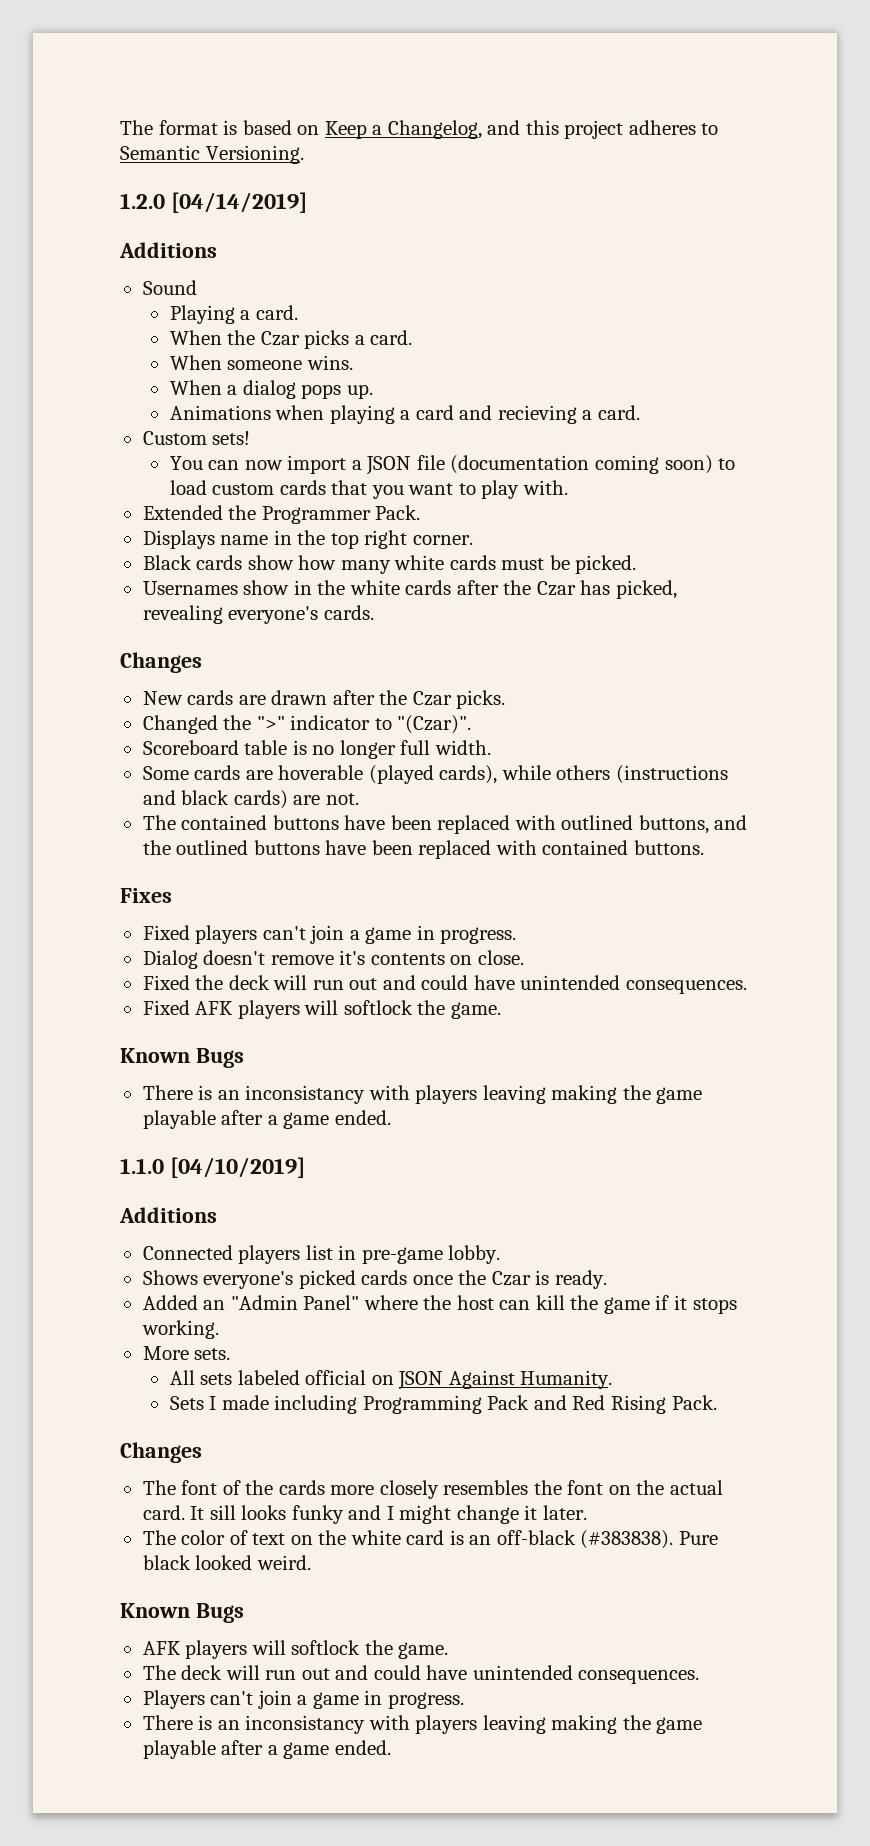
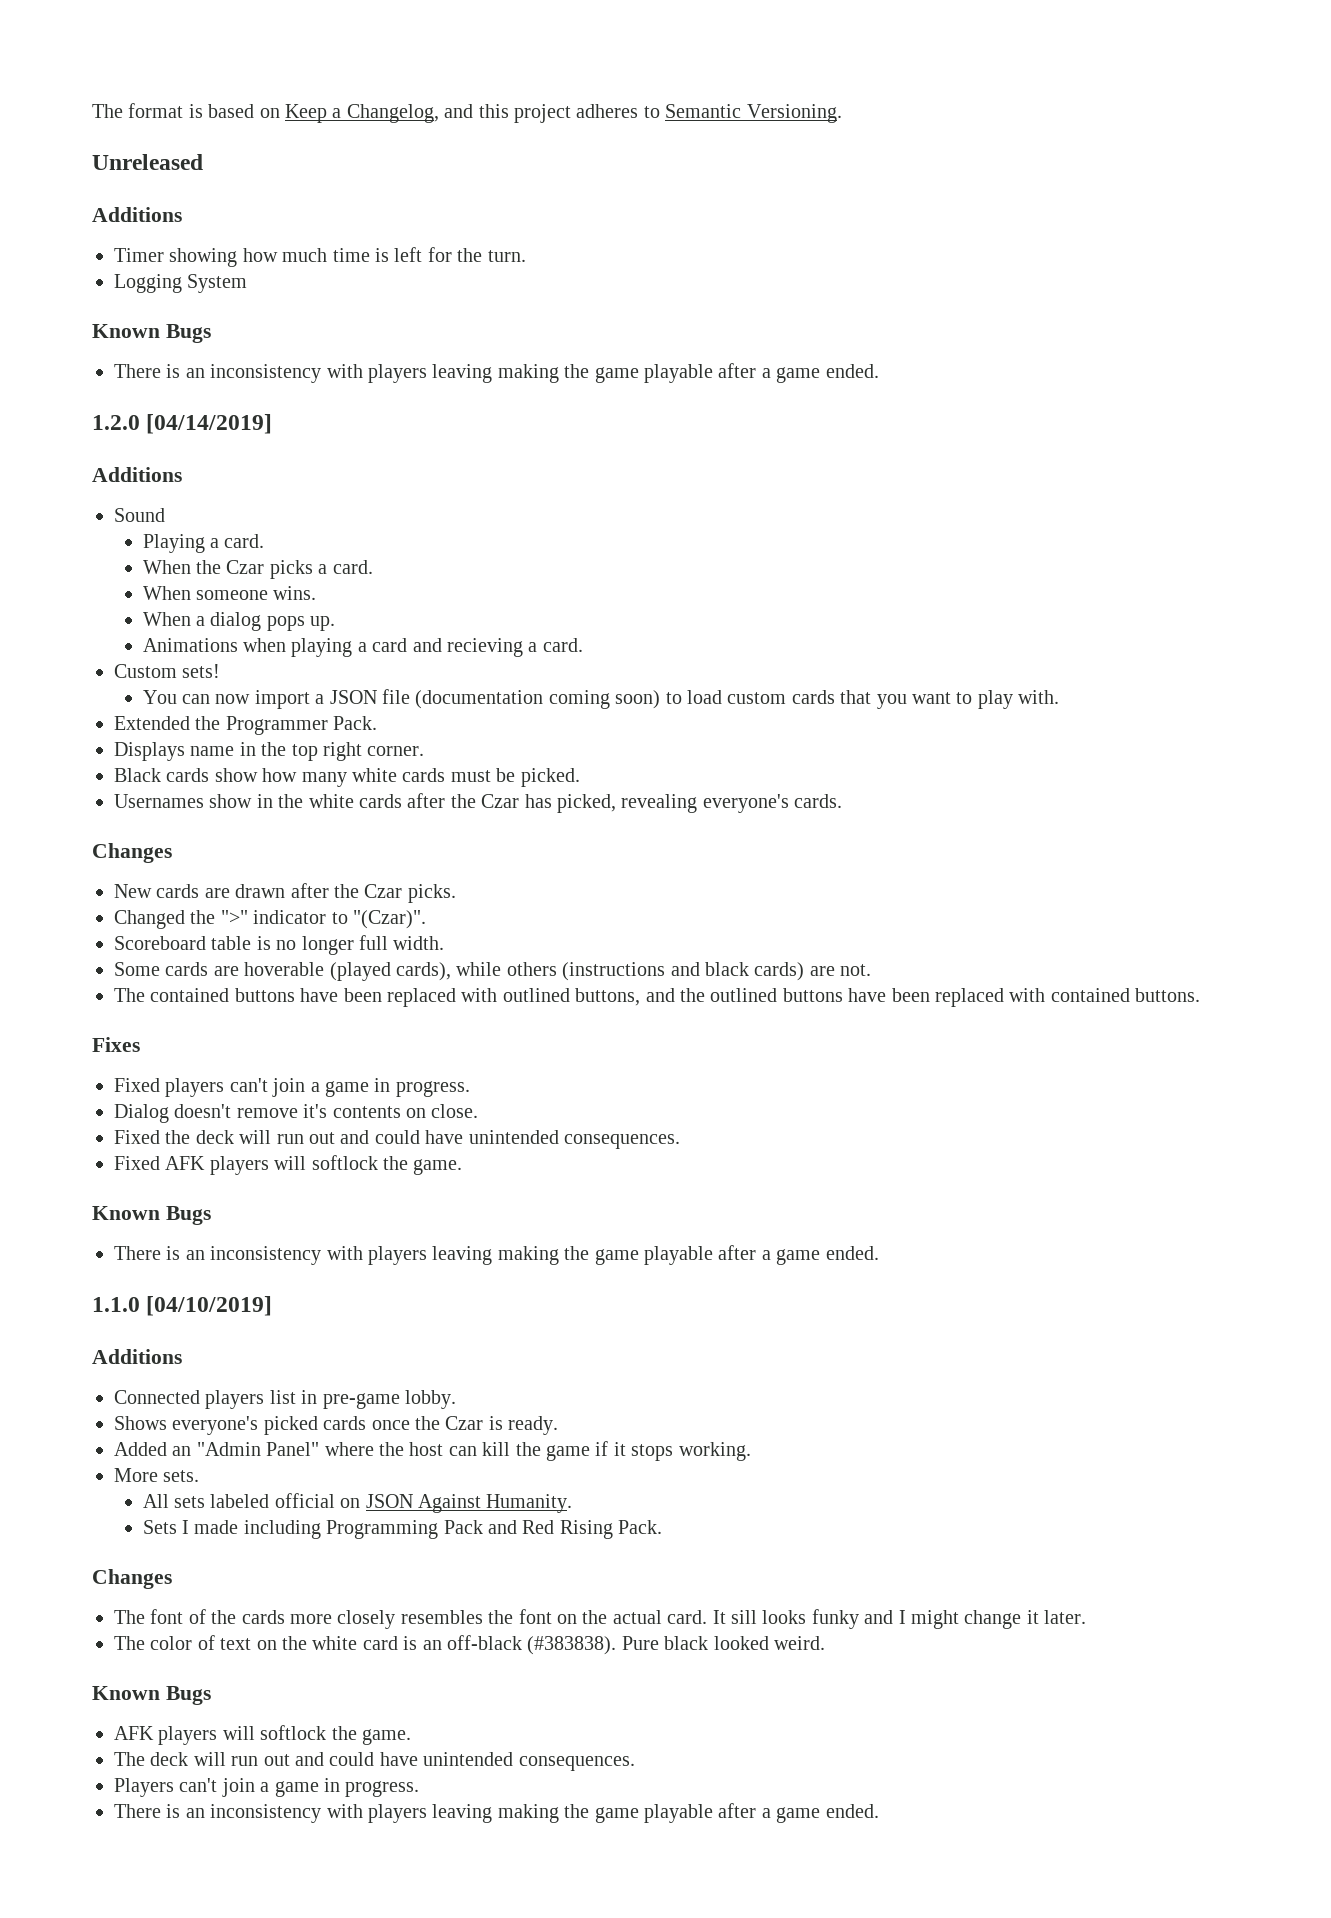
(304, 154) none -> [92,154,203,170] [92,207,182,222] [114,247,526,267] [114,274,248,293] [92,324,211,343] [114,363,879,383] // Unreleased // Additions // Timer showing how much time is left for the turn. // Logging System // Known Bugs // There is an inconsistency with players leaving making the game playable after a game ended.
[245,1085,366,1104] inconsistancy -> [210,1246,322,1265] inconsistency
[245,1715,366,1734] inconsistancy -> [210,1804,322,1823] inconsistency

